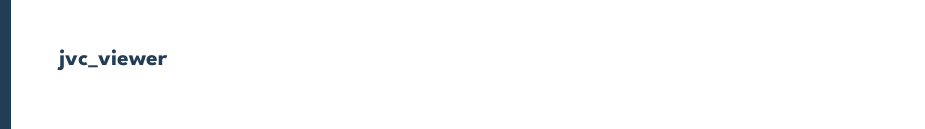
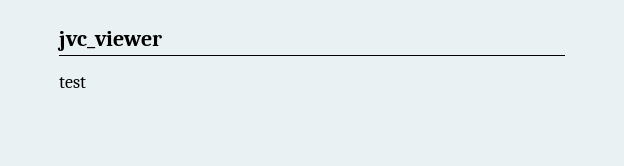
(168, 60) none -> [59,77,86,88] // test

